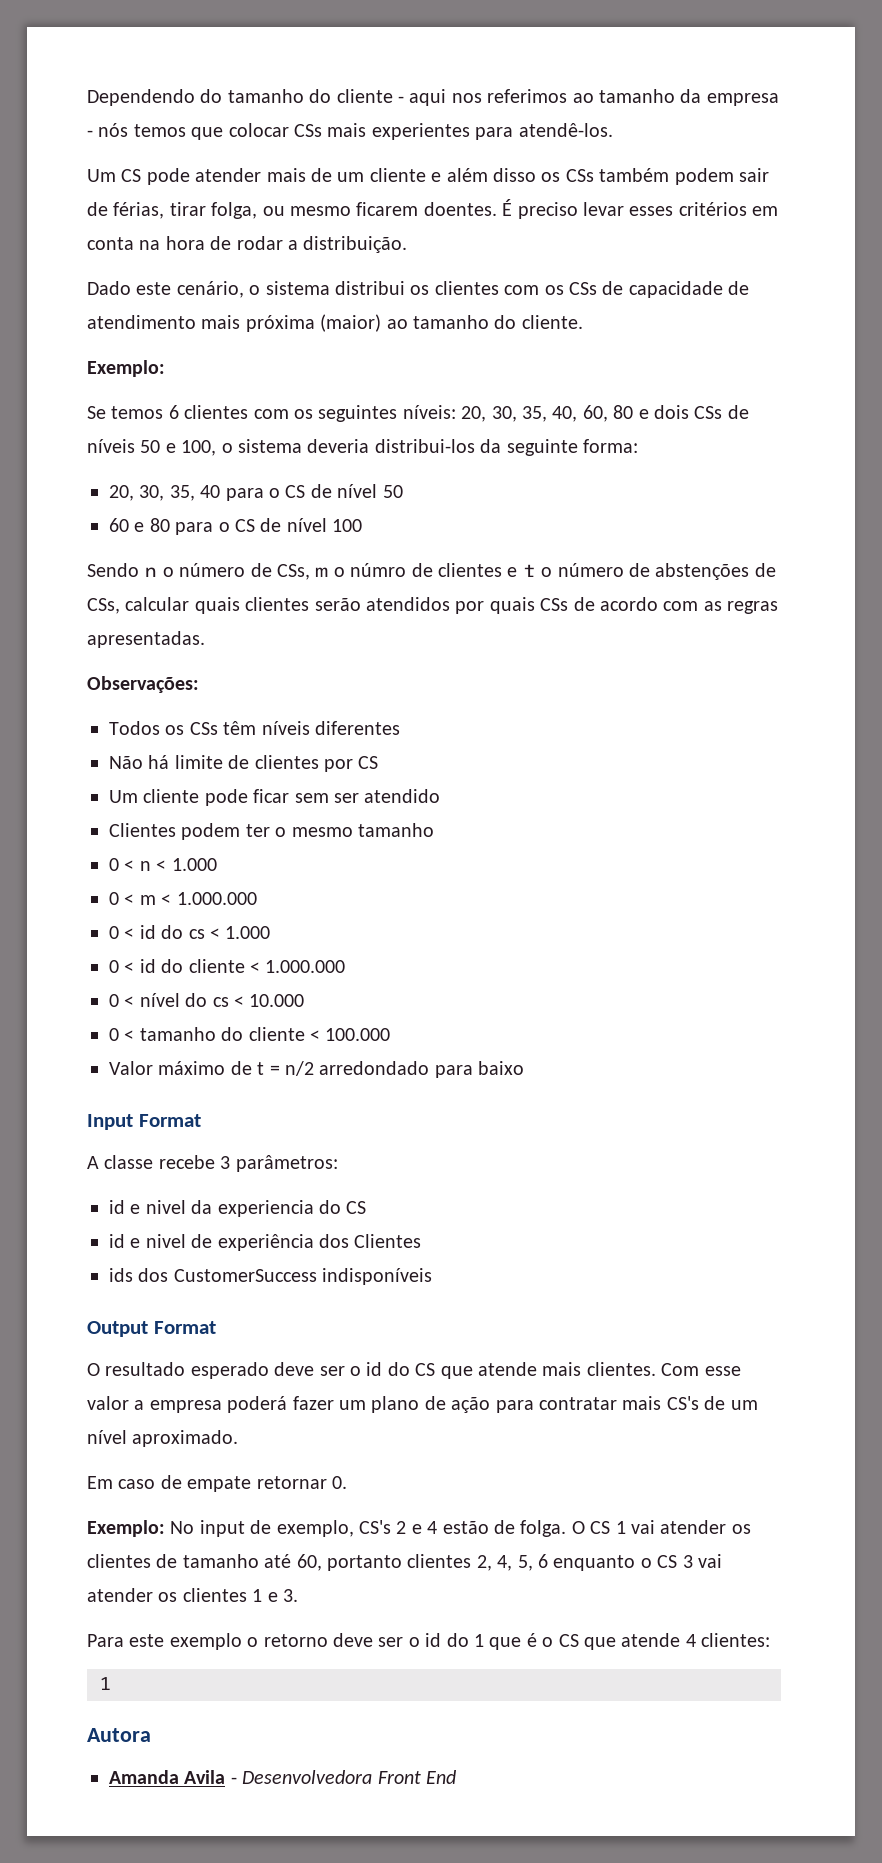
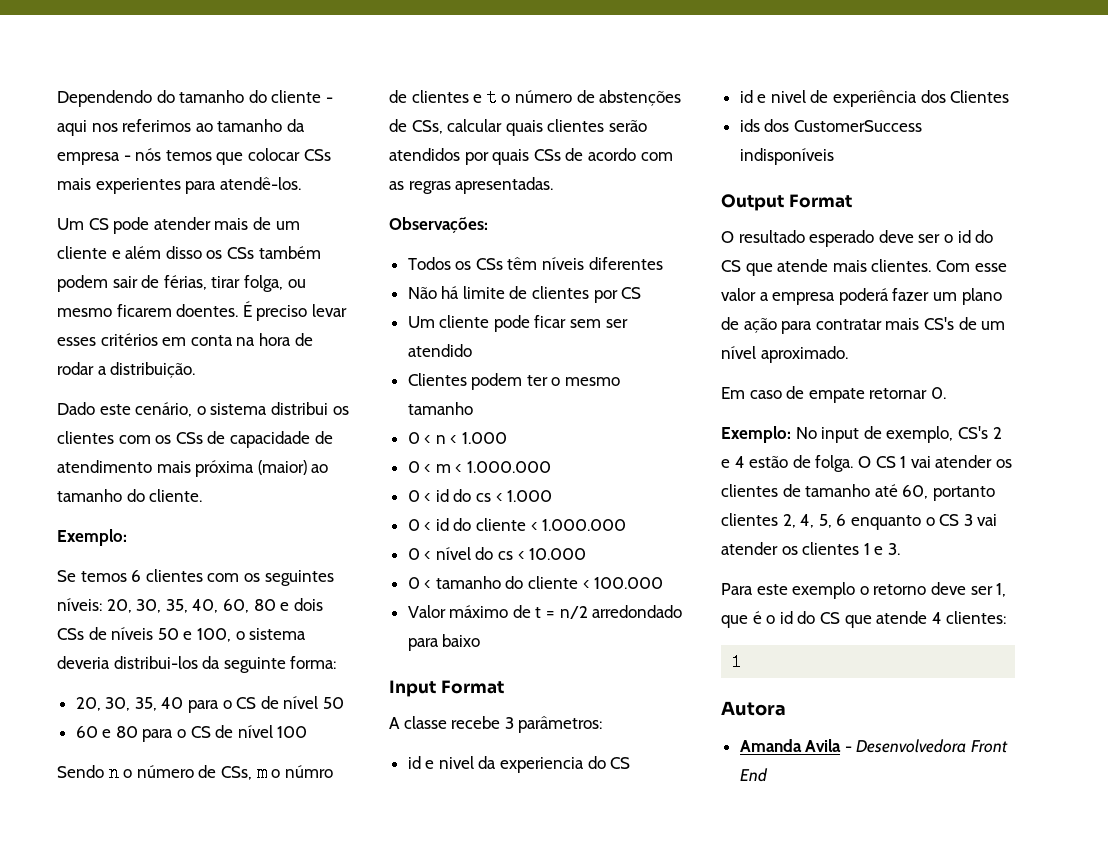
[408,1633,554,1650] o id do 1 que é o -> [996,583,1007,597] [721,611,816,628] 1, que é o id do

